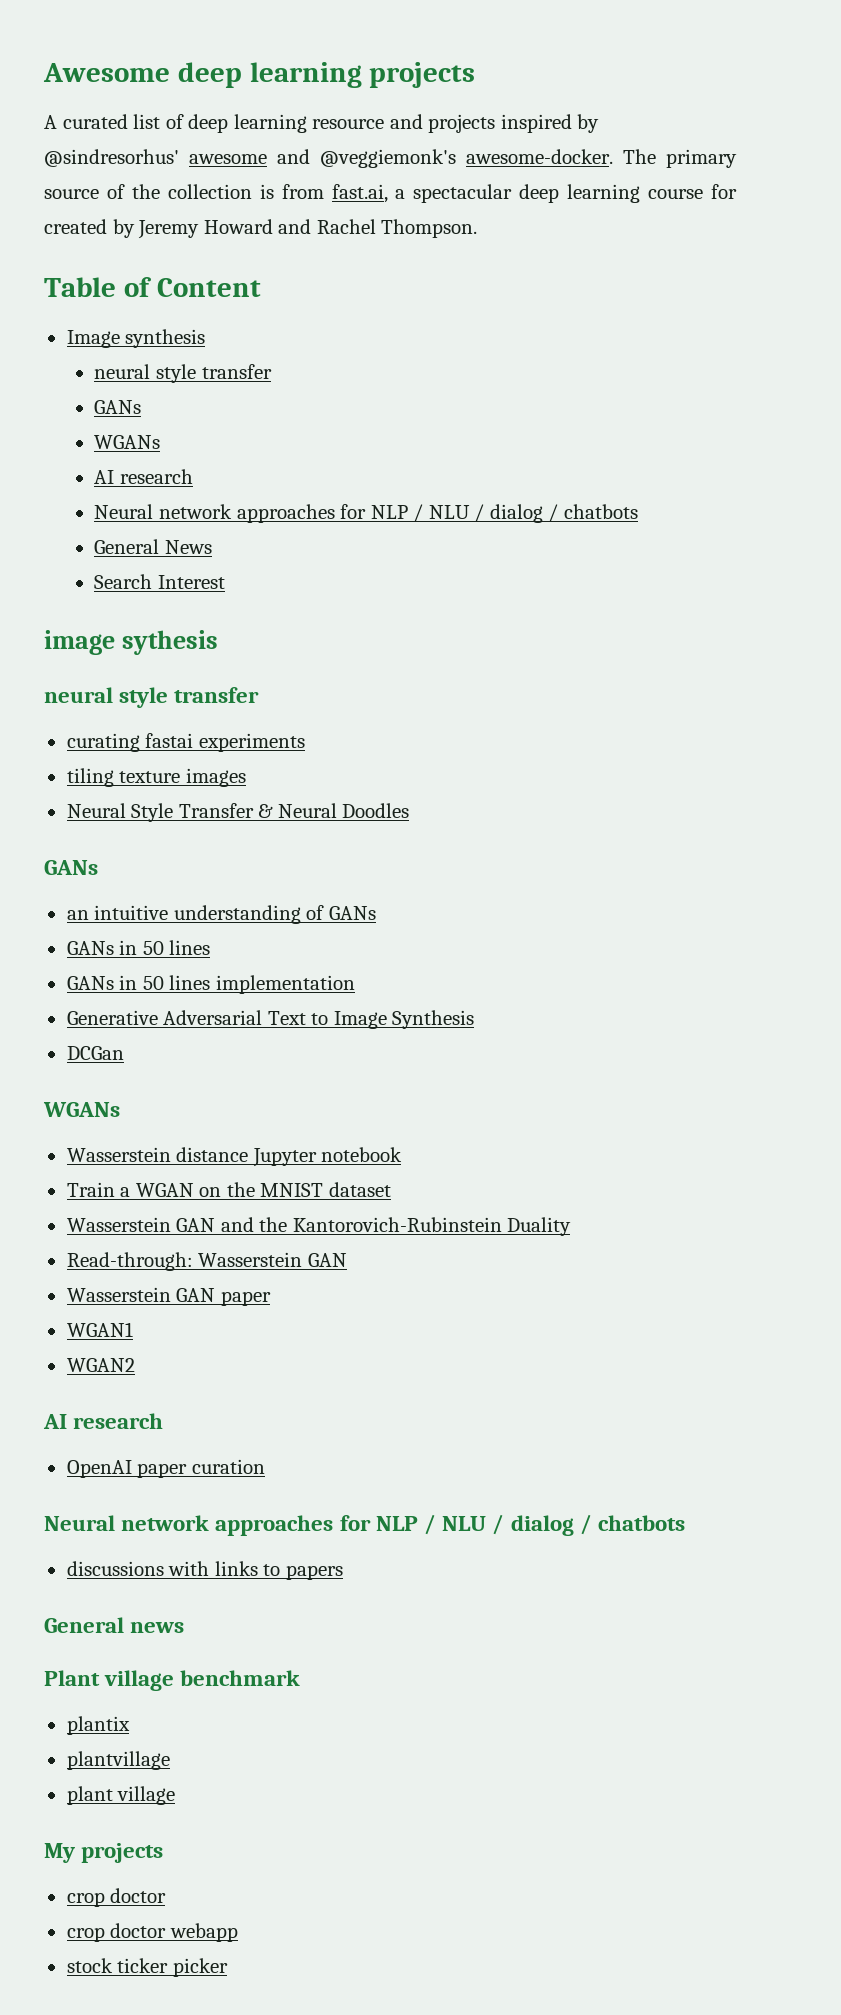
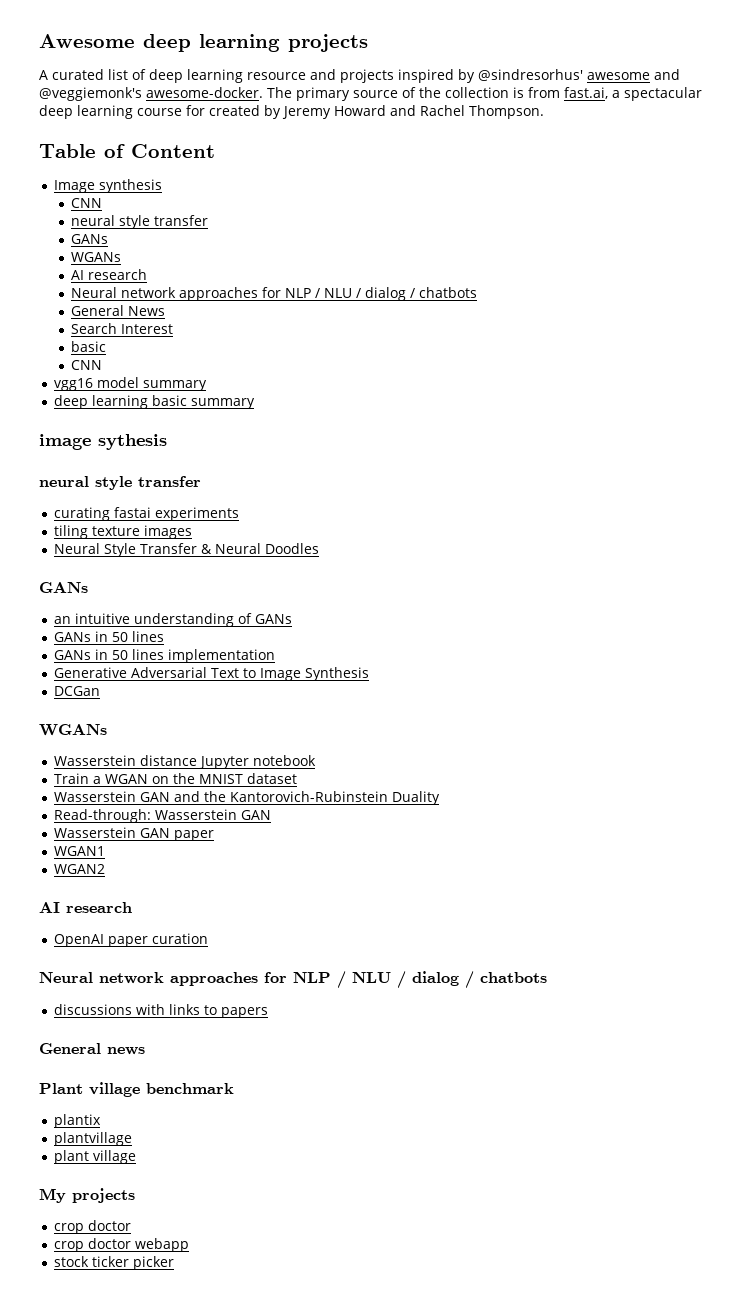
(206, 338) none -> [71,198,103,208] // CNN
(225, 582) none -> [71,341,107,352] [71,360,103,370] [53,377,207,391] [53,395,255,409] // basic // CNN // vgg16 model summary // deep learning basic summary

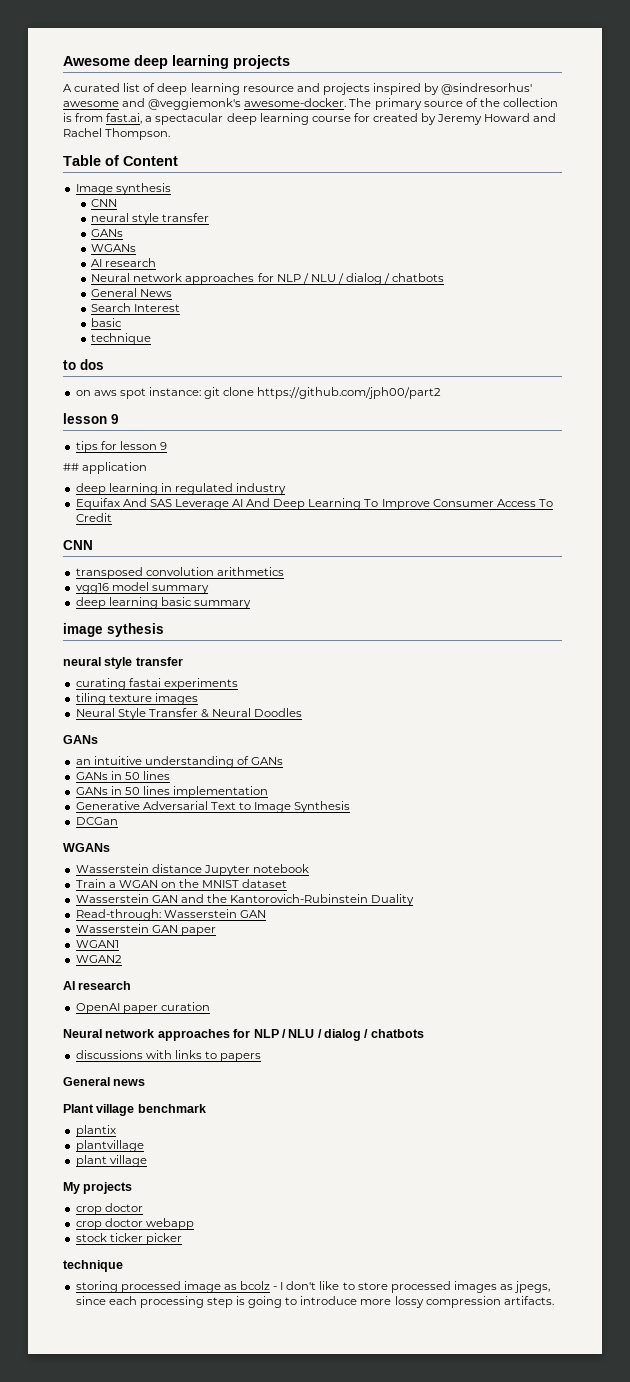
[71,360,103,370] CNN -> [91,333,152,345] [63,359,104,370] [75,387,442,399] [63,413,119,424] [75,441,167,453] [63,462,148,474] [75,483,287,495] [75,498,553,510] [75,513,112,522] [63,540,93,550] [75,567,284,579] technique // to dos // on aws spot instance: git clone https://github.com/jph00/part2 // lesson 9 // tips for lesson 9 // ## application // deep learning in regulated industry // Equifax And SAS Leverage AI And Deep Learning To Improve Consumer Access To Credit // CNN // transposed convolution arithmetics
(174, 1263) none -> [63,1260,123,1272] [75,1281,551,1293] [75,1296,554,1308] // technique // storing processed image as bcolz - I don't like to store processed images as jpegs, since each processing step is going to introduce more lossy compression artifacts.

